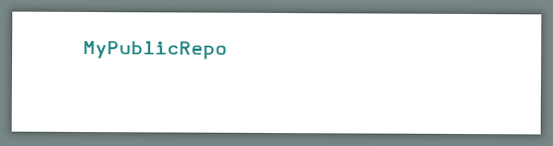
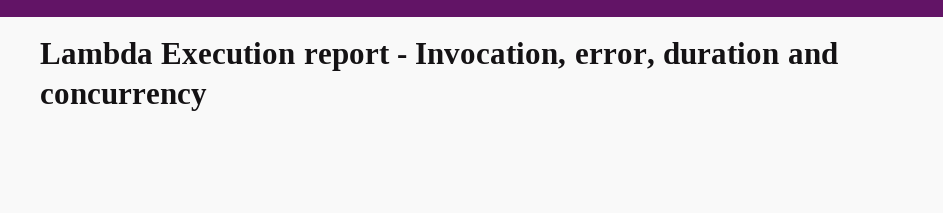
[83,40,228,60] MyPublicRepo -> [40,42,838,71] [40,89,207,111] Lambda Execution report - Invocation, error, duration and concurrency

